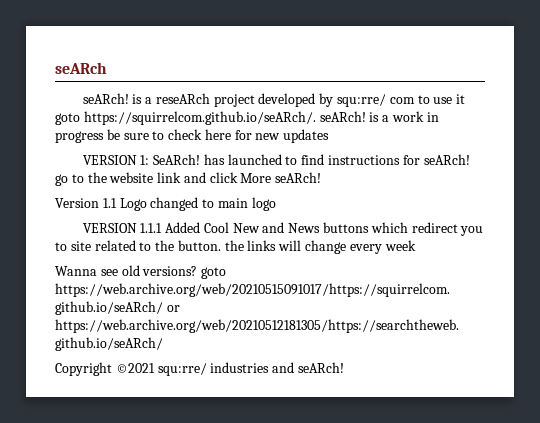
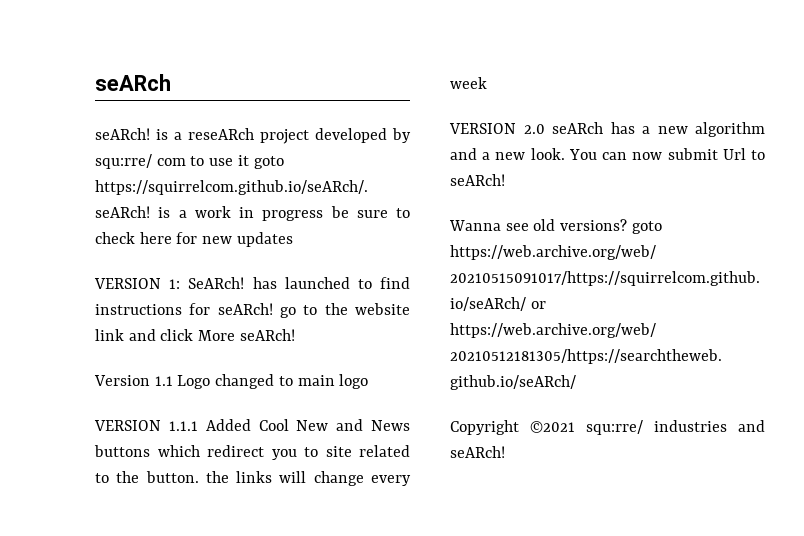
(416, 245) none -> [449,122,765,137] [450,148,765,160] [450,174,505,186] // VERSION 2.0 seARch has a new algorithm and a new look. You can now submit Url to seARch!

